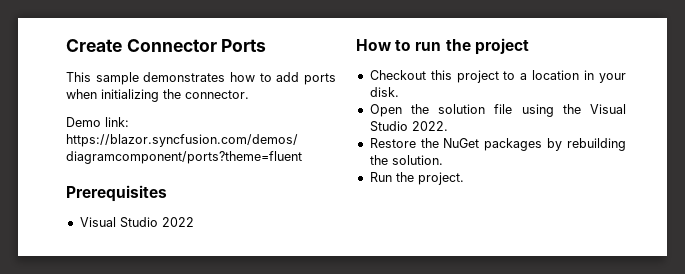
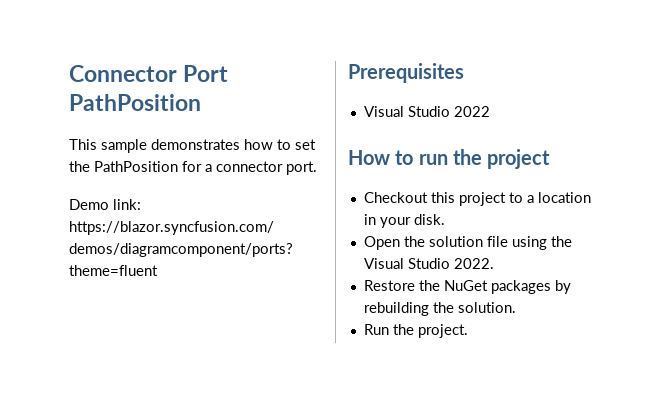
[66,39,267,52] Create Connector Ports -> [69,65,229,82] [69,94,201,111] Connector Port PathPosition
[276,72,336,85] [66,89,249,102] add ports when initializing the connector. -> [295,139,316,150] [69,161,317,175] set the PathPosition for a connector port.

